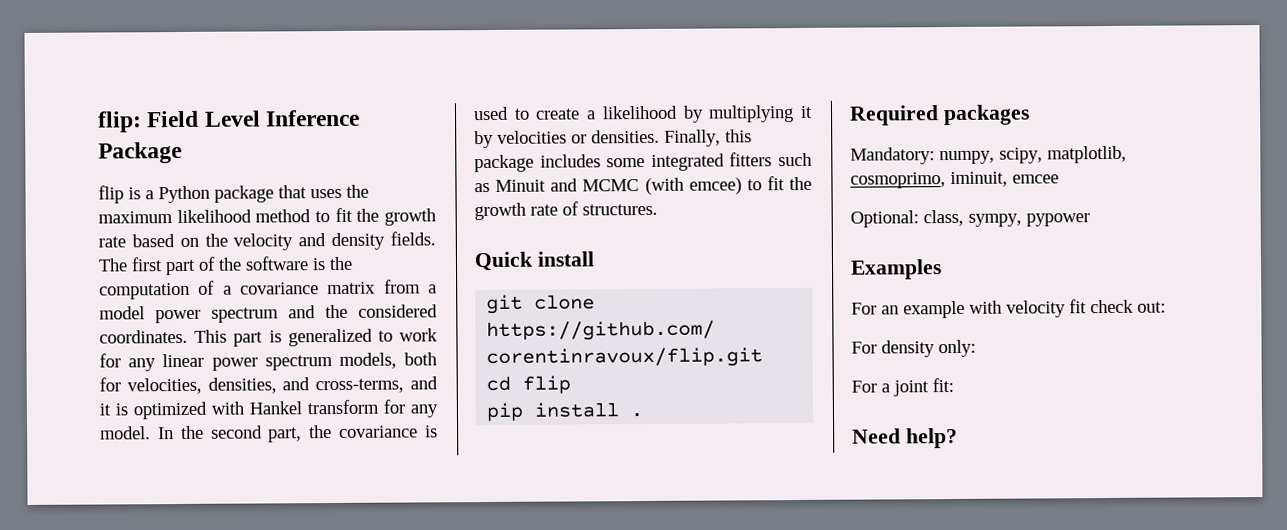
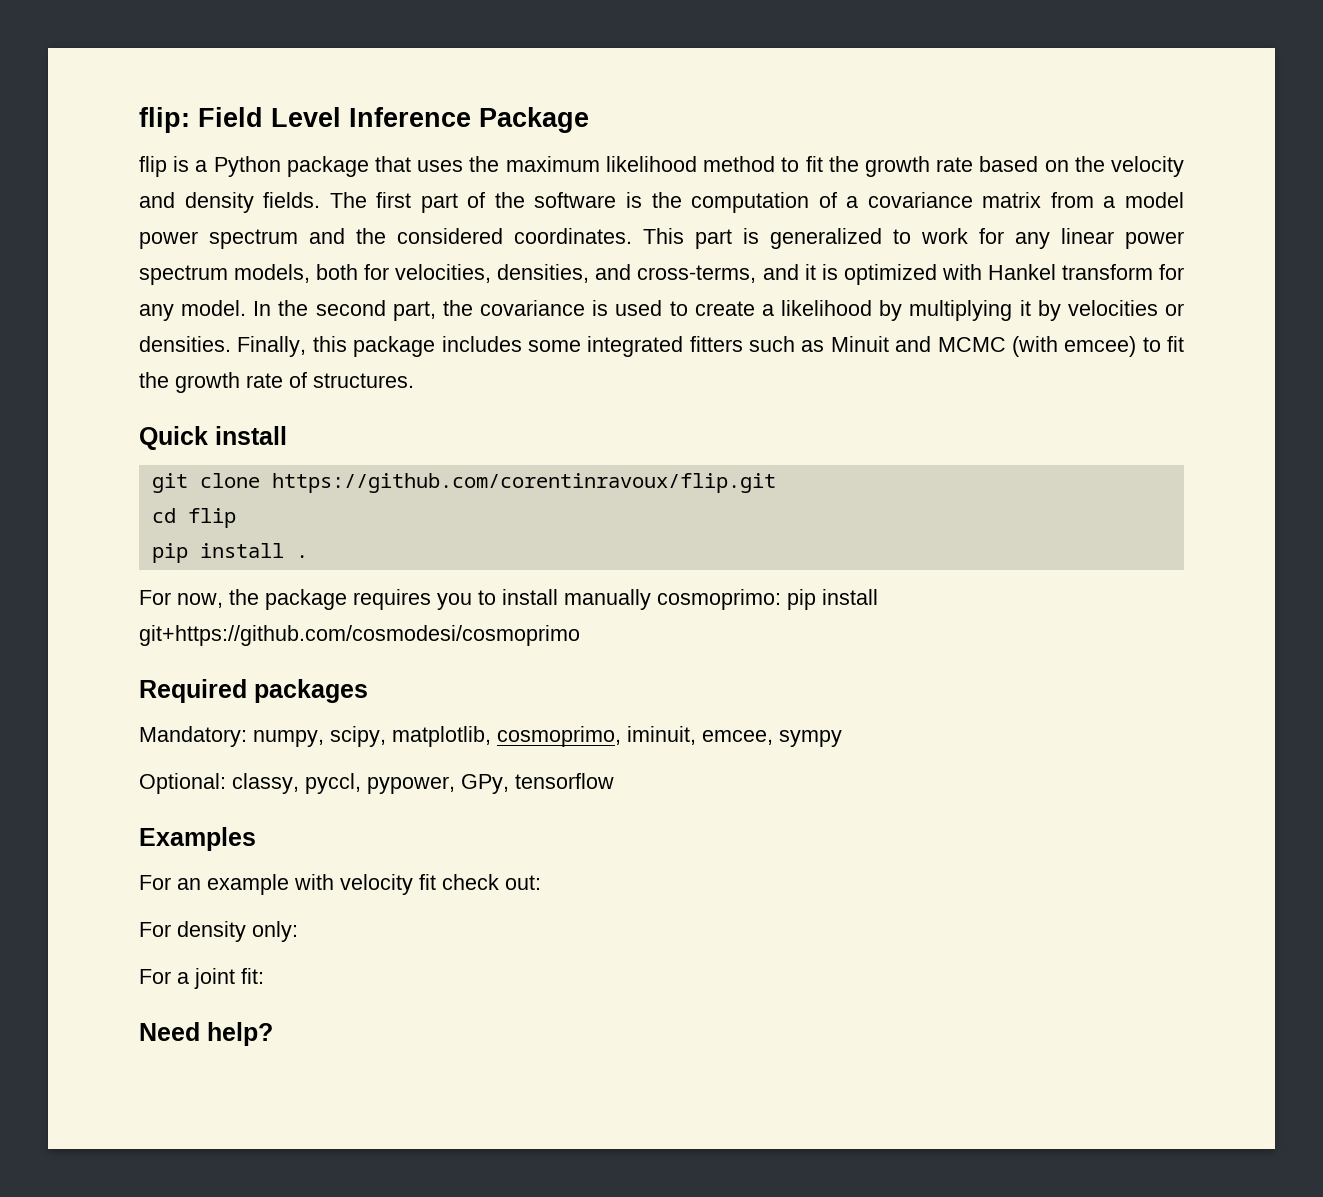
(644, 415) none -> [139,589,878,610] [139,625,580,646] // For now, the package requires you to install manually cosmoprimo: pip install git+https://github.com/cosmodesi/cosmoprimo
[1012,174,1059,184] emcee -> [702,730,842,747] emcee, sympy
[923,209,1090,227] class, sympy, pypower -> [232,773,614,794] classy, pyccl, pypower, GPy, tensorflow

